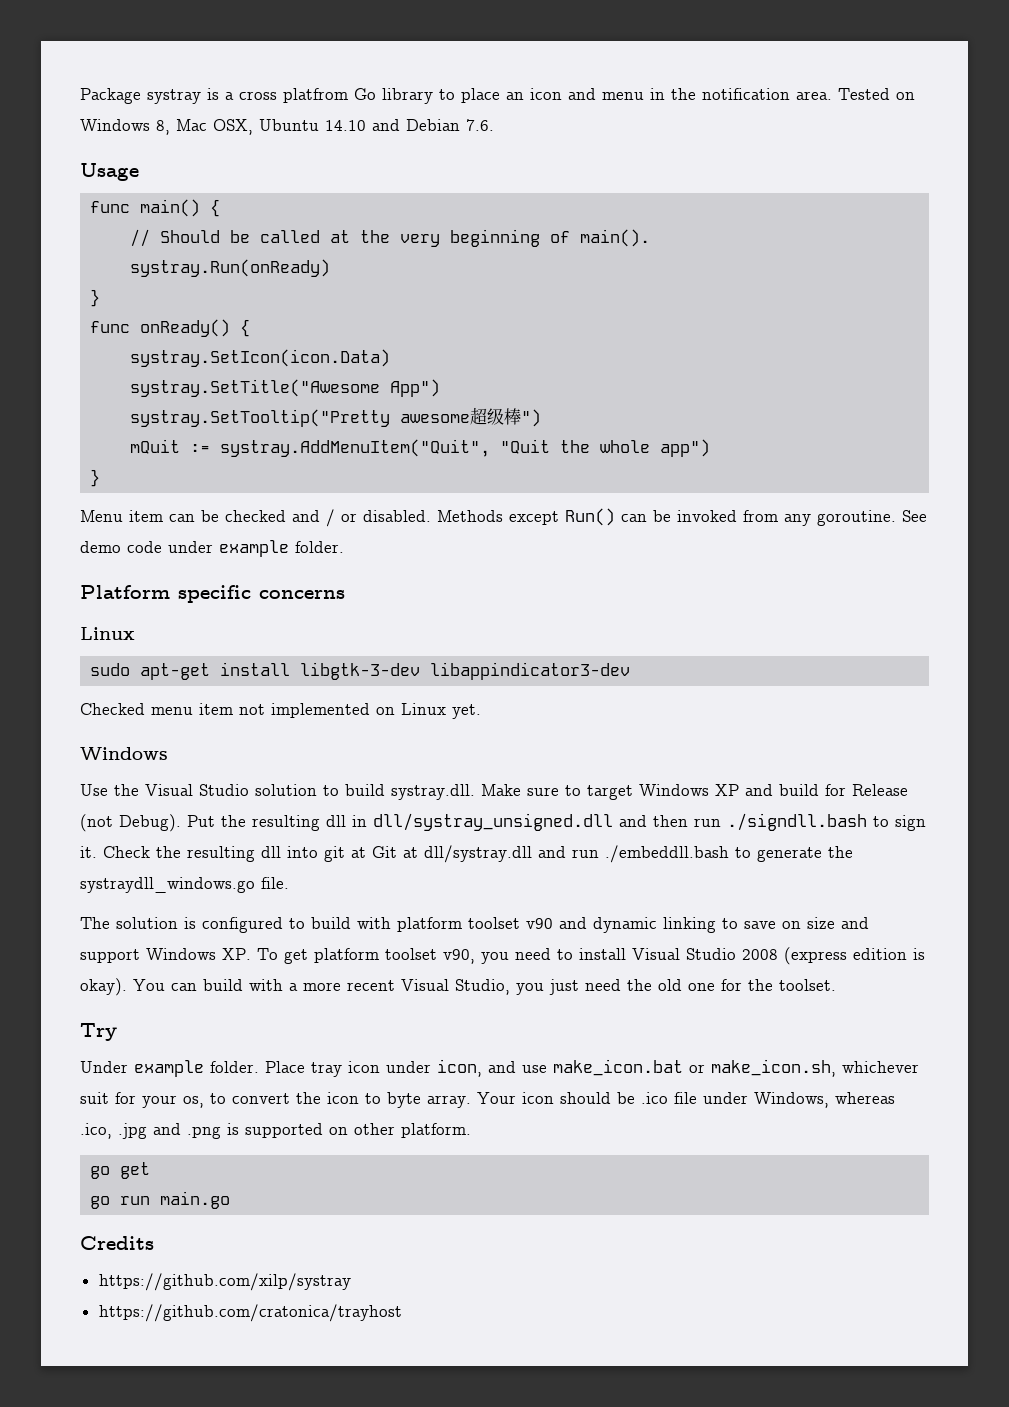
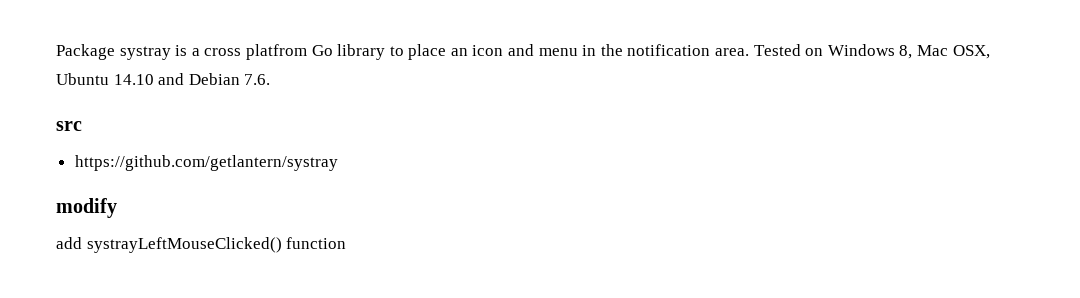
[80,163,139,181] [90,199,221,217] [130,229,651,247] [130,259,331,277] [90,289,101,307] [90,319,251,337] [130,349,391,367] [130,379,441,397] [130,407,542,427] [130,439,711,457] [90,469,101,487] [80,508,927,527] [80,540,344,557] [80,585,345,603] [80,627,135,640] [90,662,631,680] [80,703,481,719] [80,747,168,760] [80,784,908,800] [80,813,926,832] [80,845,853,863] [80,877,289,893] [80,917,869,933] [80,947,925,965] [80,978,836,996] [80,1023,117,1041] [80,1059,919,1077] [80,1092,895,1108] [80,1123,471,1139] [90,1162,151,1179] [90,1191,231,1209] [80,1236,154,1250] [98,1273,351,1291] [98,1304,402,1322] Usage // func main() { // // Should be called at the very beginning of main(). // systray.Run(onReady) // } // func onReady() { // systray.SetIcon(icon.Data) // systray.SetTitle("Awesome App") // systray.SetTooltip("Pretty awesome超级棒") // mQuit := systray.AddMenuItem("Quit", "Quit the whole app") // } // Menu item can be checked and / or disabled. Methods except Run() can be invoked from any goroutine. See demo code under example folder. // Platform specific concerns // Linux // sudo apt-get install libgtk-3-dev libappindicator3-dev // Checked menu item not implemented on Linux yet. // Windows // Use the Visual Studio solution to build systray.dll. Make sure to target Windows XP and build for Release (not Debug). Put the resulting dll in dll/systray_unsigned.dll and then run ./signdll.bash to sign it. Check the resulting dll into git at Git at dll/systray.dll and run ./embeddll.bash to generate the systraydll_windows.go file. // The solution is configured to build with platform toolset v90 and dynamic linking to save on size and support Windows XP. To get platform toolset v90, you need to install Visual Studio 2008 (express edition is okay). You can build with a more recent Visual Studio, you just need the old one for the toolset. // Try // Under example folder. Place tray icon under icon, and use make_icon.bat or make_icon.sh, whichever suit for your os, to convert the icon to byte array. Your icon should be .ico file under Windows, whereas .ico, .jpg and .png is supported on other platform. // go get // go run main.go // Credits // https://github.com/xilp/systray // https://github.com/cratonica/trayhost -> [56,121,82,131] [74,155,338,171] [56,198,117,218] [56,237,347,253] src // https://github.com/getlantern/systray // modify // add systrayLeftMouseClicked() function

